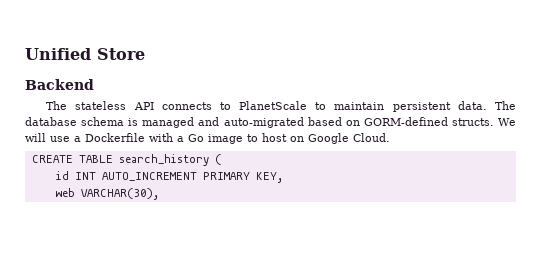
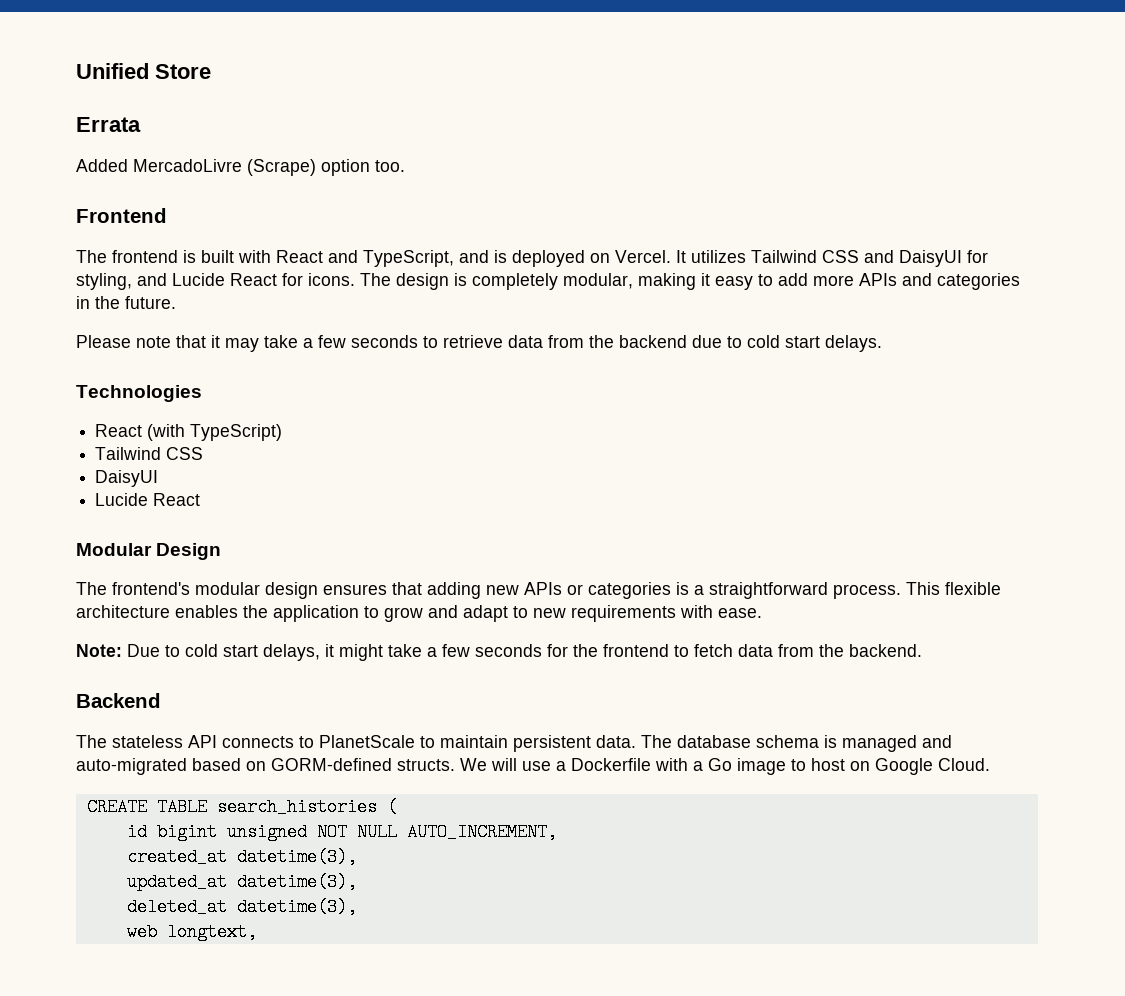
(145, 54) none -> [76,117,141,132] [76,159,405,176] [76,208,167,223] [76,250,988,267] [76,273,1020,290] [76,296,176,309] [76,335,882,352] [76,385,202,402] [95,424,283,441] [95,447,204,460] [95,470,159,487] [95,493,201,506] [76,543,222,560] [76,582,1001,599] [76,605,762,622] [76,644,922,661] // Errata // Added MercadoLivre (Scrape) option too. // Frontend // The frontend is built with React and TypeScript, and is deployed on Vercel. It utilizes Tailwind CSS and DaisyUI for styling, and Lucide React for icons. The design is completely modular, making it easy to add more APIs and categories in the future. // Please note that it may take a few seconds to retrieve data from the backend due to cold start delays. // Technologies // React (with TypeScript) // Tailwind CSS // DaisyUI // Lucide React // Modular Design // The frontend's modular design ensures that adding new APIs or categories is a straightforward process. This flexible architecture enables the application to grow and adapt to new requirements with ease. // Note: Due to cold start delays, it might take a few seconds for the frontend to fetch data from the backend.
[118,154,209,166] search_history -> [216,798,377,816] search_histories
[74,172,283,183] INT AUTO_INCREMENT PRIMARY KEY, -> [156,823,557,841] [126,848,357,866] [126,873,357,891] [126,898,357,916] bigint unsigned NOT NULL AUTO_INCREMENT, // created_at datetime(3), // updated_at datetime(3), // deleted_at datetime(3),
[80,188,159,200] VARCHAR(30), -> [166,923,257,941] longtext,

